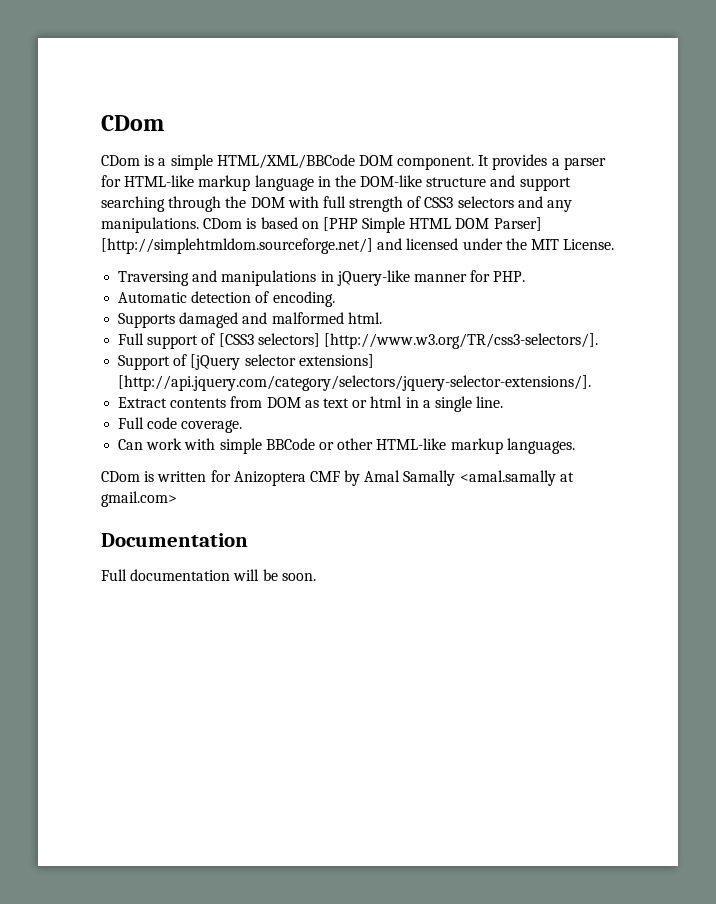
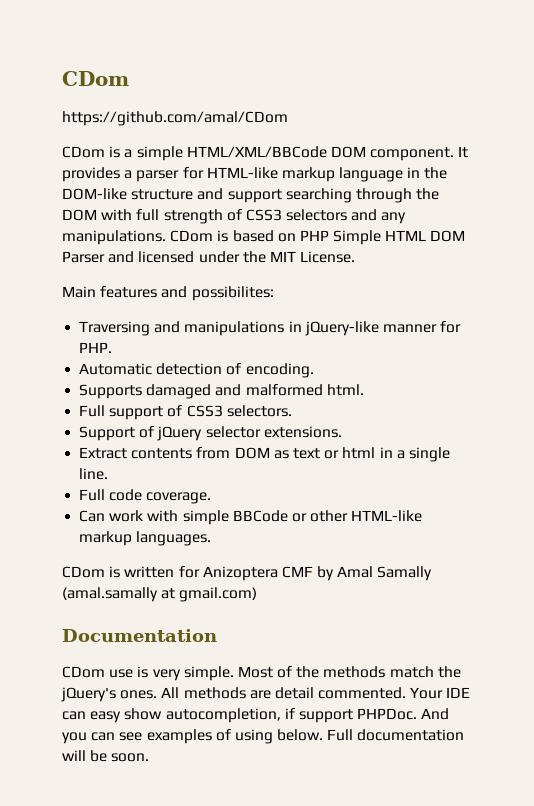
[101,115,164,131] CDom -> [62,71,129,86] [62,111,288,126] CDom // https://github.com/amal/CDom
[322,217,358,231] [PHP -> [299,230,329,241] PHP
[493,217,542,231] [101,238,373,254] Parser] [http://simplehtmldom.sourceforge.net/] -> [62,251,105,263] Parser
(615, 244) none -> [62,286,274,301] // Main features and possibilites:
[218,333,598,349] [CSS3 selectors] [http://www.w3.org/TR/css3-selectors/]. -> [186,405,292,417] CSS3 selectors.
[190,354,374,370] [118,375,592,391] [jQuery selector extensions] [http://api.jquery.com/category/selectors/jquery-selector-extensions/]. -> [157,426,342,441] jQuery selector extensions.
[459,470,574,486] [101,491,177,507] [101,533,248,547] <amal.samally at gmail.com> // Documentation // -> [62,587,258,602] [62,629,217,642] [62,666,461,681] [61,687,471,702] [62,708,450,723] [62,729,324,744] (amal.samally at gmail.com) // Documentation // CDom use is very simple. Most of the methods match the jQuery's ones. All methods are detail commented. Your IDE can easy show autocompletion, if support PHPDoc. And you can see examples of using below.

